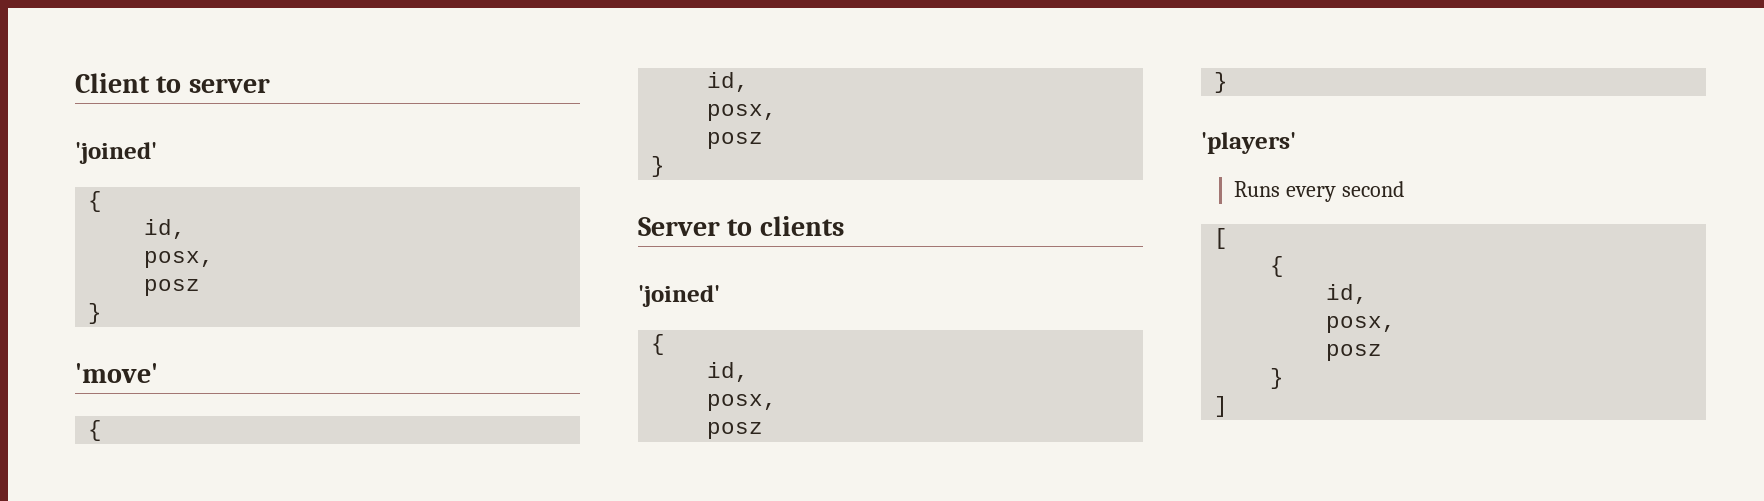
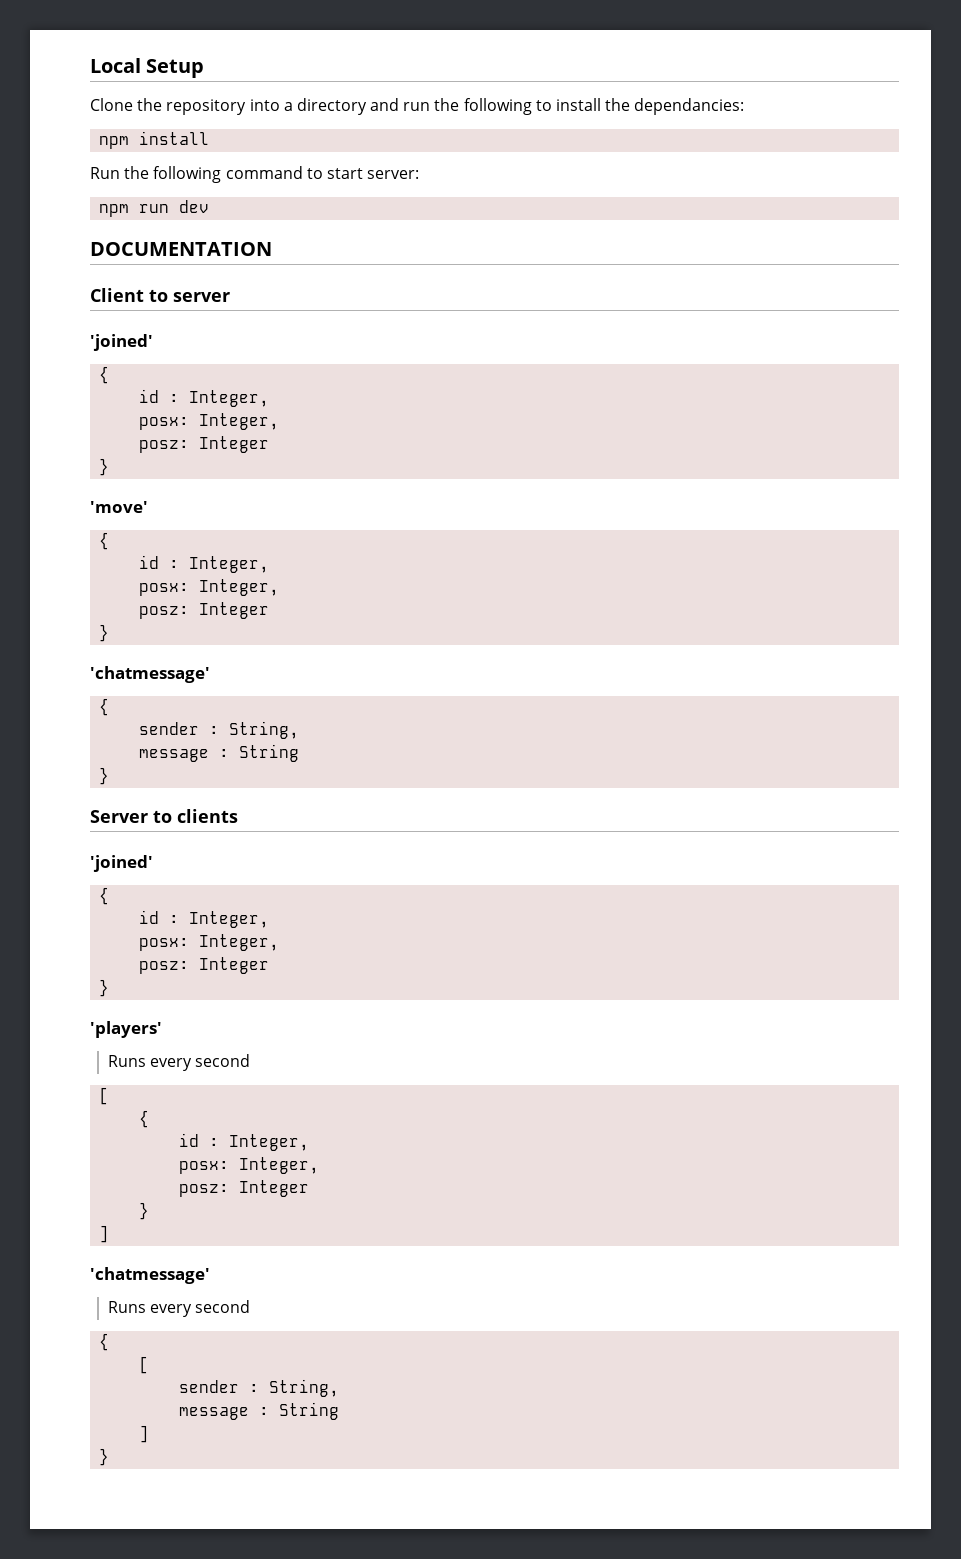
(75, 83) none -> [90,58,205,78] [90,98,745,115] [99,131,210,149] [90,166,420,183] [99,200,210,217] [90,242,272,256] Local Setup // Clone the repository into a directory and run the following to install the dependancies: // npm install // Run the following command to start server: // npm run dev // DOCUMENTATION //
[144,219,187,239] [144,251,215,268] [144,279,201,296] [88,303,103,324] [75,363,158,383] [88,420,103,441] [707,72,750,92] [707,104,778,121] [707,132,764,149] id, // posx, // posz // } // 'move' // { // id, // posx, // posz -> [139,389,270,407] [139,413,280,430] [139,436,270,453] [99,458,110,476] [90,501,148,513] [99,532,110,550] [139,555,270,573] [139,579,280,596] [139,602,270,619] [99,624,110,642] [90,666,210,683] [99,698,110,716] [139,721,300,739] [139,744,300,762] id : Integer, // posx: Integer, // posz: Integer // } // 'move' // { // id : Integer, // posx: Integer, // posz: Integer // } // 'chatmessage' // { // sender : String, // message : String
[707,362,750,382] [707,394,778,411] [707,422,764,439] id, // posx, // posz -> [139,910,270,928] [139,934,280,951] [139,957,270,974] id : Integer, // posx: Integer, // posz: Integer
[1326,284,1369,304] [1326,316,1397,333] [1326,344,1383,361] [1270,368,1285,389] [1214,396,1229,417] id, // posx, // posz // } // ] -> [179,1133,310,1151] [179,1157,320,1174] [179,1180,310,1197] [139,1202,150,1220] [99,1225,110,1243] [90,1267,210,1284] [107,1300,250,1317] [99,1333,110,1351] [139,1356,150,1374] [179,1379,340,1397] [179,1402,340,1420] [139,1425,150,1443] [99,1448,110,1466] id : Integer, // posx: Integer, // posz: Integer // } // ] // 'chatmessage' // Runs every second // { // [ // sender : String, // message : String // ] // }

